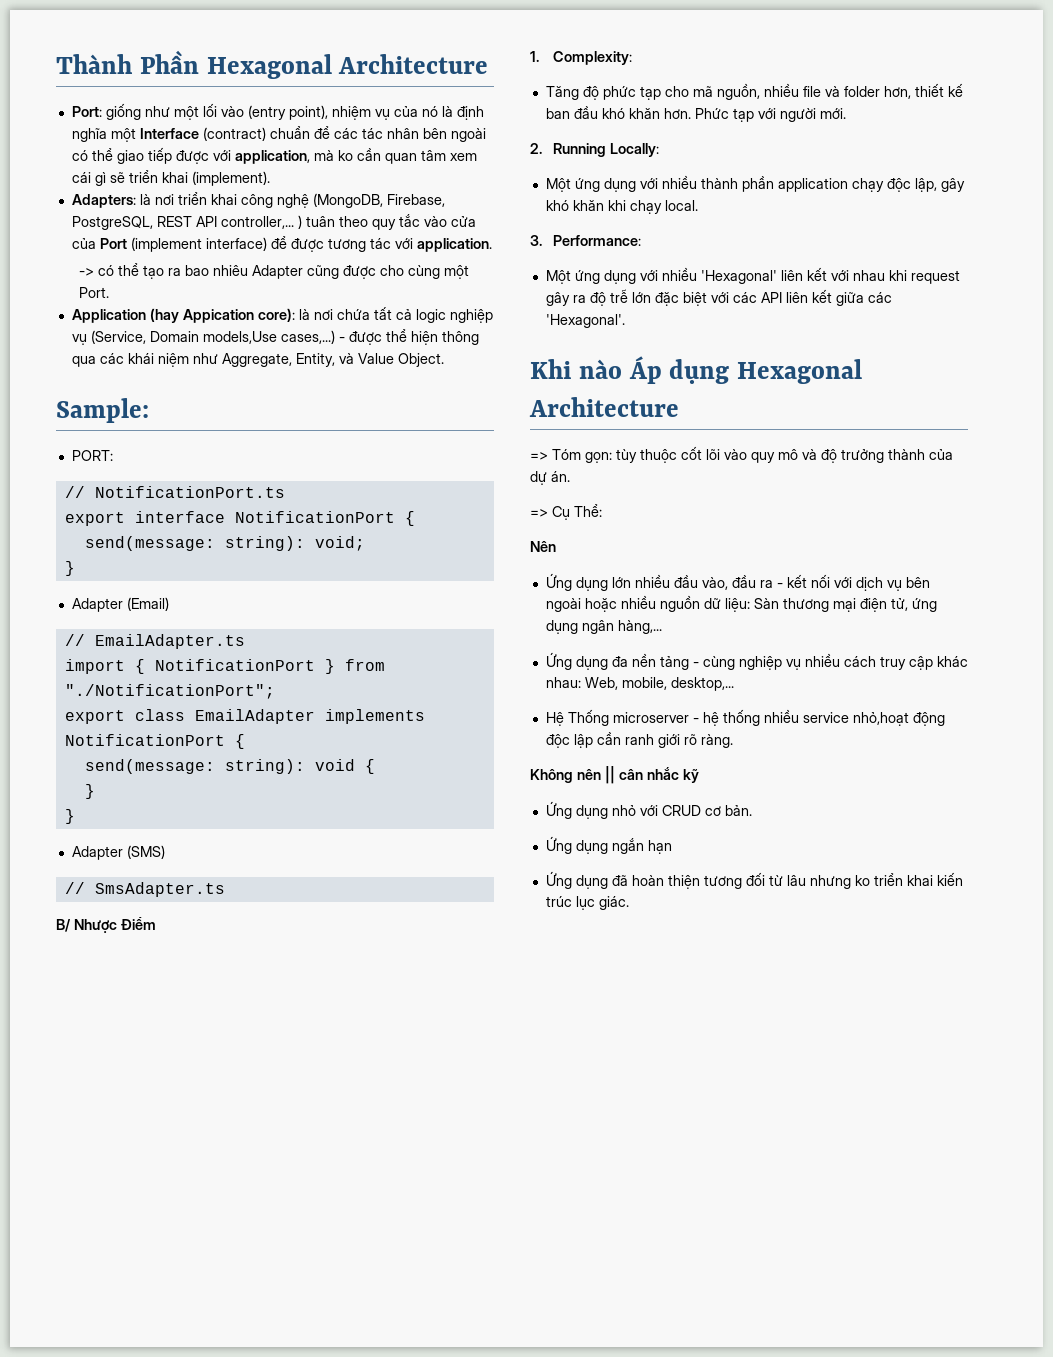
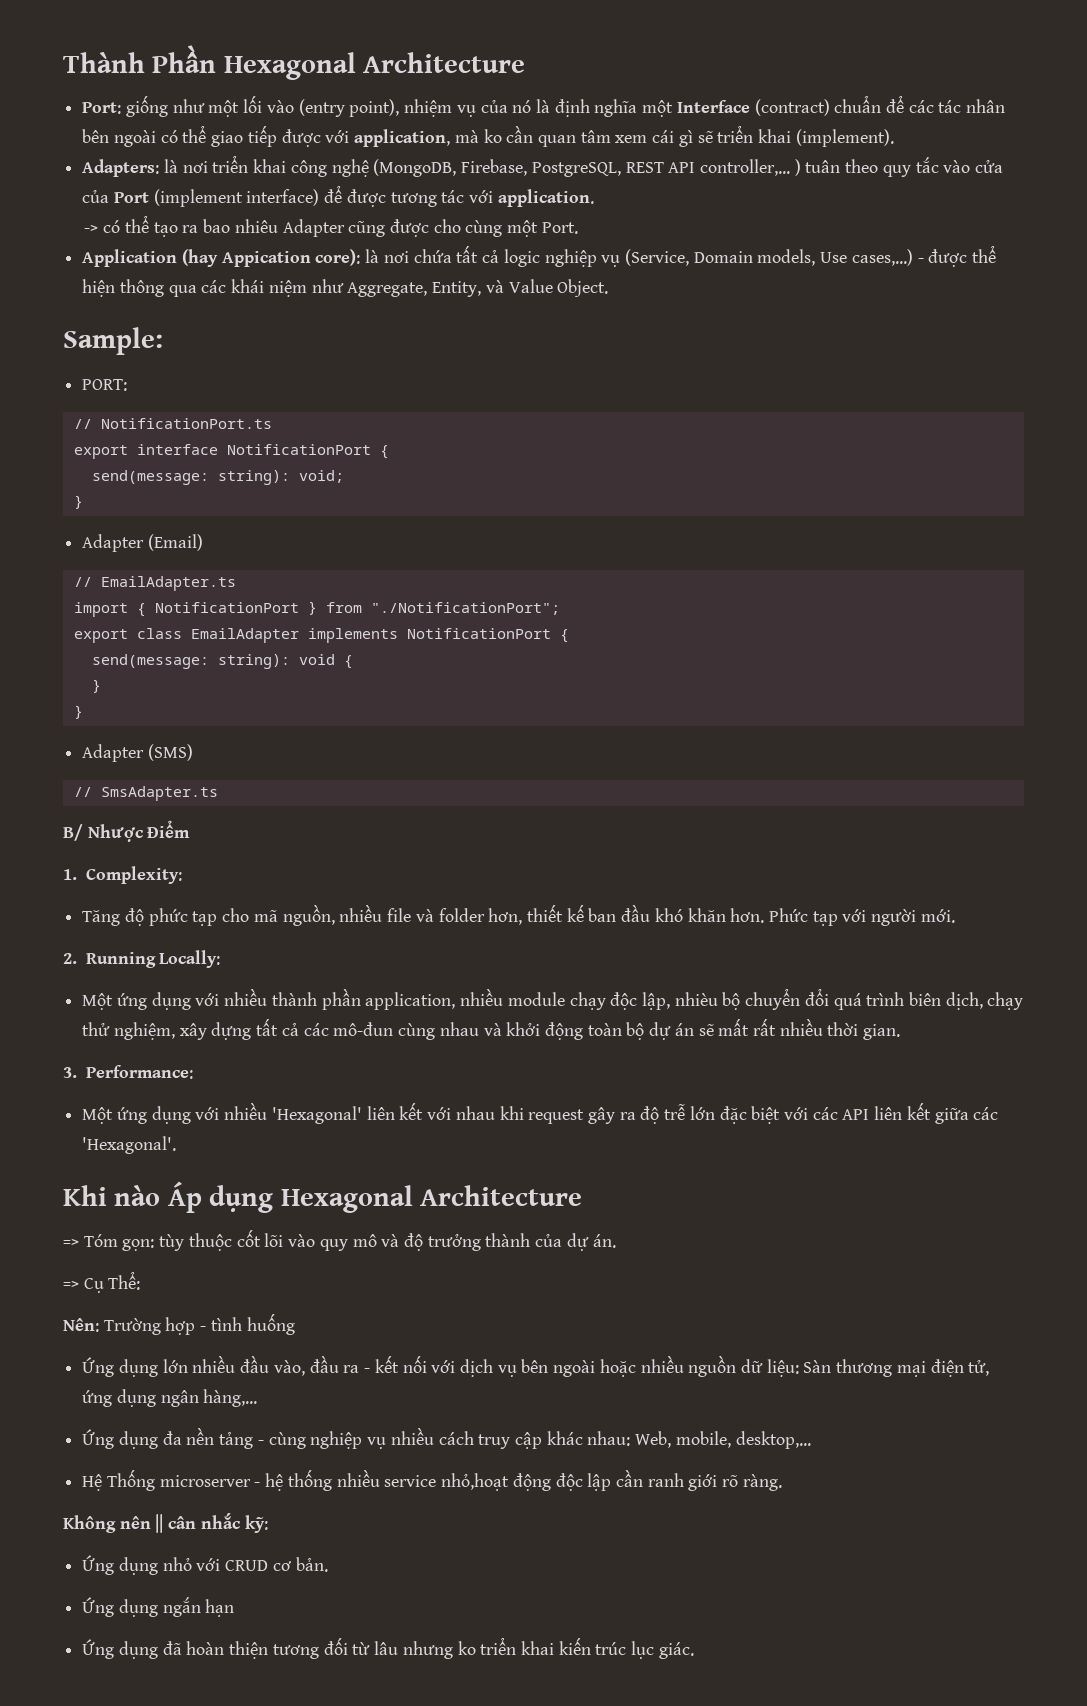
[202,331,277,344] models,Use -> [757,249,848,266] models, Use
[777,178,965,192] [545,200,698,214] application chạy độc lập, gây khó khăn khi chạy local. -> [365,988,1024,1010] [82,1018,901,1040] application, nhiều module chạy độc lập, nhièu bộ chuyển đổi quá trình biên dịch, chạy thử nghiệm, xây dựng tất cả các mô-đun cùng nhau và khởi động toàn bộ dự án sẽ mất rất nhiều thời gian.
[530,541,556,552] Nên -> [63,1313,295,1335] Nên: Trường hợp - tình huống
[683,769,699,783] kỹ -> [244,1515,268,1533] kỹ:

